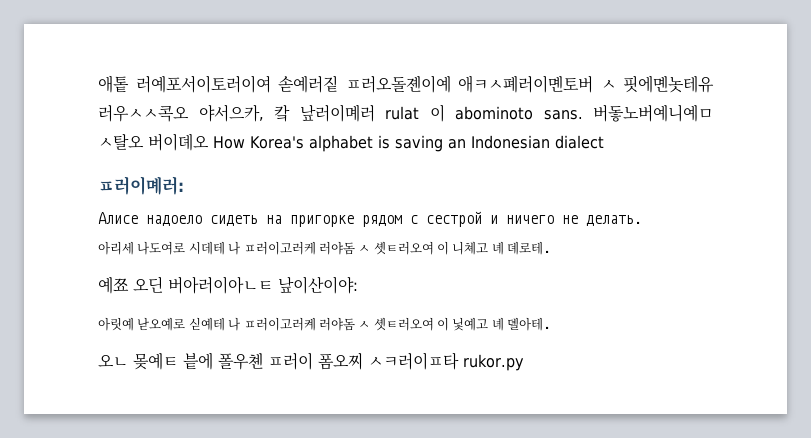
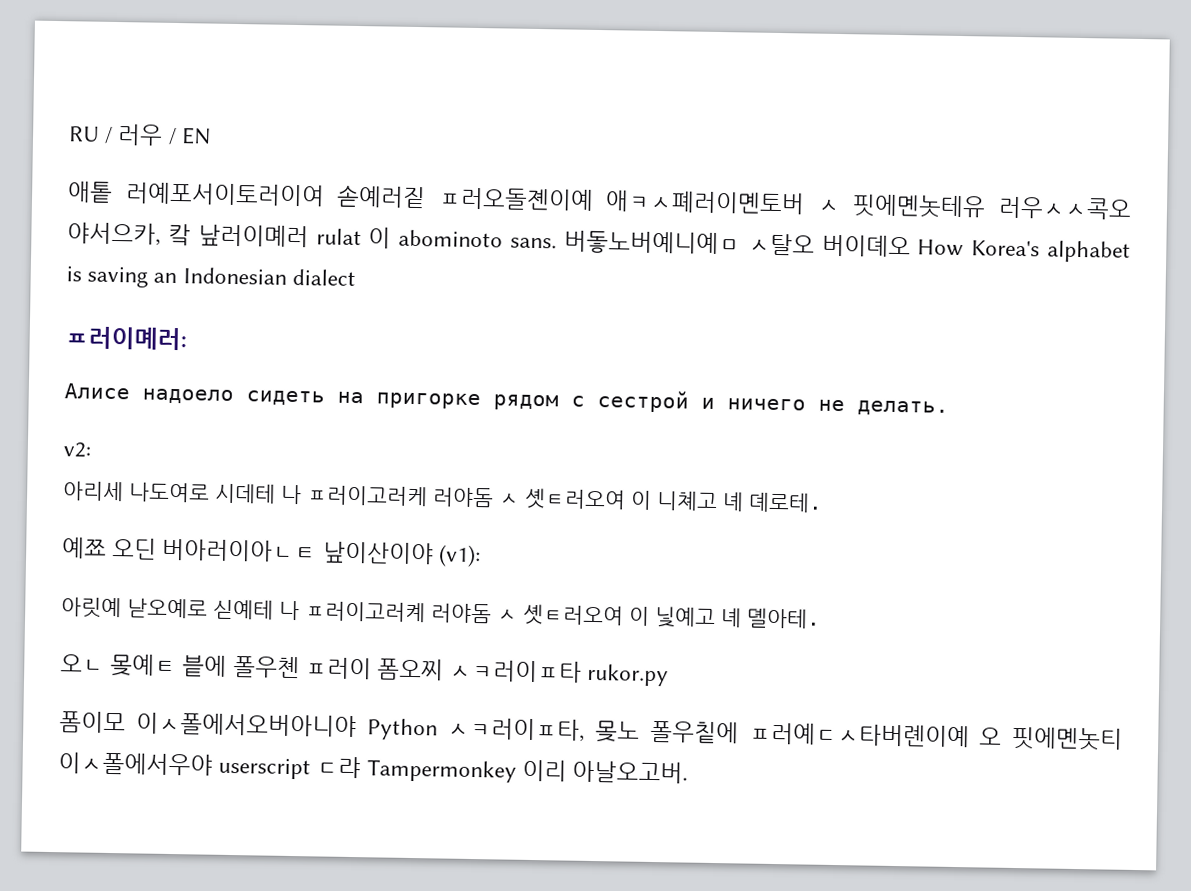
(98, 84) none -> [68,124,212,146] RU / 러우 / EN //
(642, 220) none -> [63,442,91,458] // v2:
[278,276,358,294] 낲이산이야: -> [322,541,481,568] 낲이산이야 (v1):
(524, 362) none -> [59,711,1123,751] [58,752,689,784] // 폼이모 이ㅅ폴에서오버아니야 Python ㅅㅋ러이ㅍ타, 몾노 폴우칱에 ㅍ러예ㄷㅅ타버롄이예 오 핏에몐놋티 이ㅅ폴에서우야 userscript ㄷ랴 Tampermonkey 이리 아날오고버.

